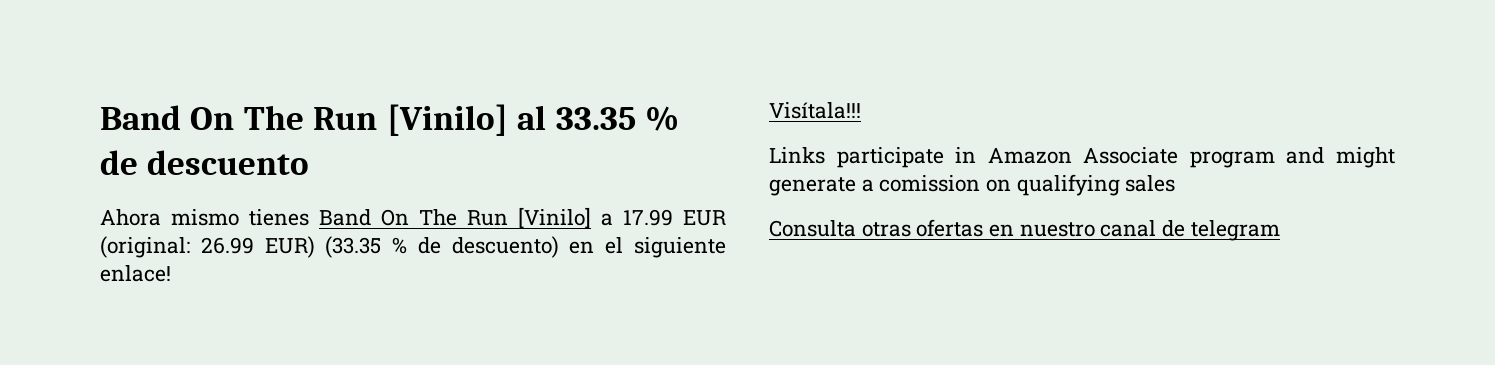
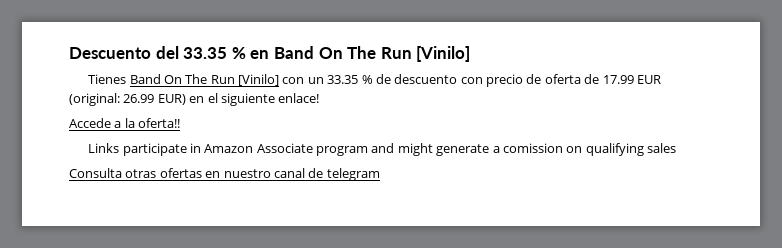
[100,104,680,136] [100,150,310,175] [100,207,613,229] Band On The Run [Vinilo] al 33.35 % de descuento // Ahora mismo tienes Band On The Run [Vinilo] a -> [69,46,471,62] [88,74,600,87] Descuento del 33.35 % en Band On The Run [Vinilo] // Tienes Band On The Run [Vinilo] con un 33.35 % de descuento con precio de oferta de
[325,236,559,258] (33.35 % de descuento) -> (186, 99) none
[769,102,861,119] Visítala!!! -> [69,118,181,128] Accede a la oferta!!

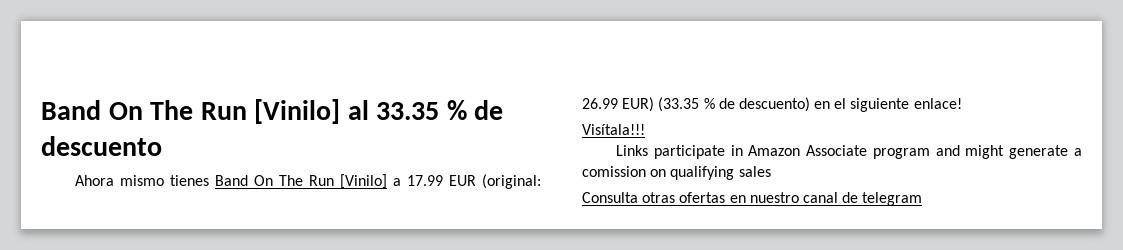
[69,46,471,62] [88,74,600,87] Descuento del 33.35 % en Band On The Run [Vinilo] // Tienes Band On The Run [Vinilo] con un 33.35 % de descuento con precio de oferta de -> [41,99,504,124] [41,136,162,156] [74,174,401,189] Band On The Run [Vinilo] al 33.35 % de descuento // Ahora mismo tienes Band On The Run [Vinilo] a
(186, 99) none -> [658,97,810,112] (33.35 % de descuento)
[69,118,181,128] Accede a la oferta!! -> [582,124,645,135] Visítala!!!

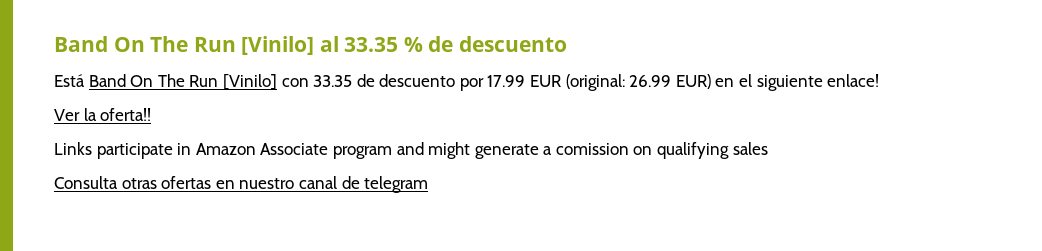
[74,174,401,189] Ahora mismo tienes Band On The Run [Vinilo] a -> [54,74,484,91] Está Band On The Run [Vinilo] con 33.35 de descuento por
[658,97,810,112] (33.35 % de descuento) -> (711, 81) none
[582,124,645,135] Visítala!!! -> [54,108,152,121] Ver la oferta!!

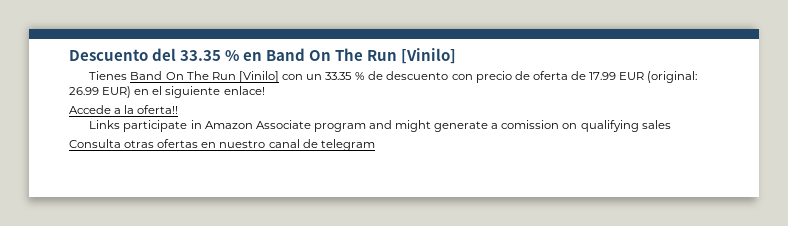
[54,36,567,55] [54,74,85,87] Band On The Run [Vinilo] al 33.35 % de descuento // Está -> [69,48,457,64] [89,71,128,80] Descuento del 33.35 % en Band On The Run [Vinilo] // Tienes
[313,74,484,91] 33.35 de descuento por -> [306,71,587,83] un 33.35 % de descuento con precio de oferta de
[54,109,80,121] Ver -> [69,105,122,114] Accede a

